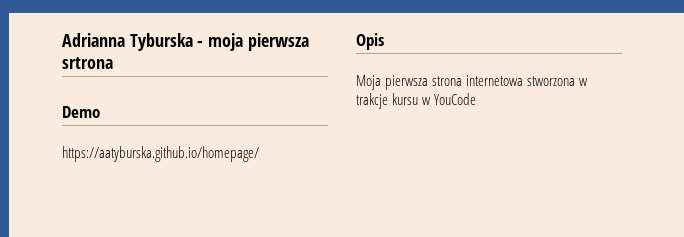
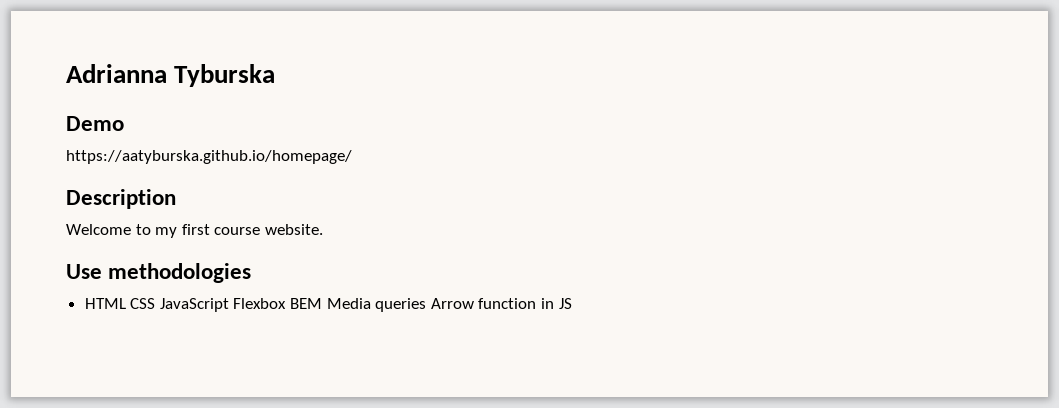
[197,33,309,51] [62,57,113,69] [62,106,100,118] [62,146,259,162] [356,33,384,50] [356,75,589,90] [356,93,477,109] - moja pierwsza srtrona // Demo // https://aatyburska.github.io/homepage/ // Opis // Moja pierwsza strona internetowa stworzona w trakcje kursu w YouCode -> [66,116,124,131] [66,150,352,164] [66,189,176,209] [66,224,323,238] [66,263,252,283] [84,298,572,312] // Demo // https://aatyburska.github.io/homepage/ // Description // Welcome to my first course website. // Use methodologies // HTML CSS JavaScript Flexbox BEM Media queries Arrow function in JS

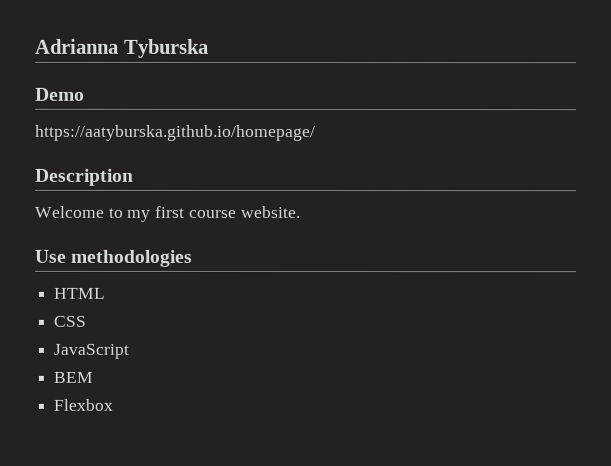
(126, 303) none -> (106, 293) //
(156, 303) none -> (87, 321) //
[233,298,572,312] Flexbox BEM Media queries Arrow function in JS -> [53,371,94,383] [53,398,114,411] // BEM // Flexbox

